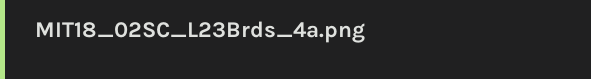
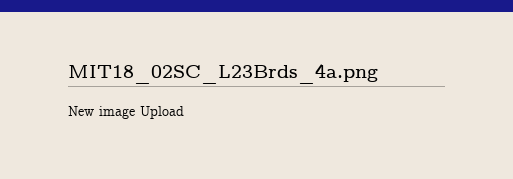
(365, 32) none -> [68,106,184,119] // New image Upload

